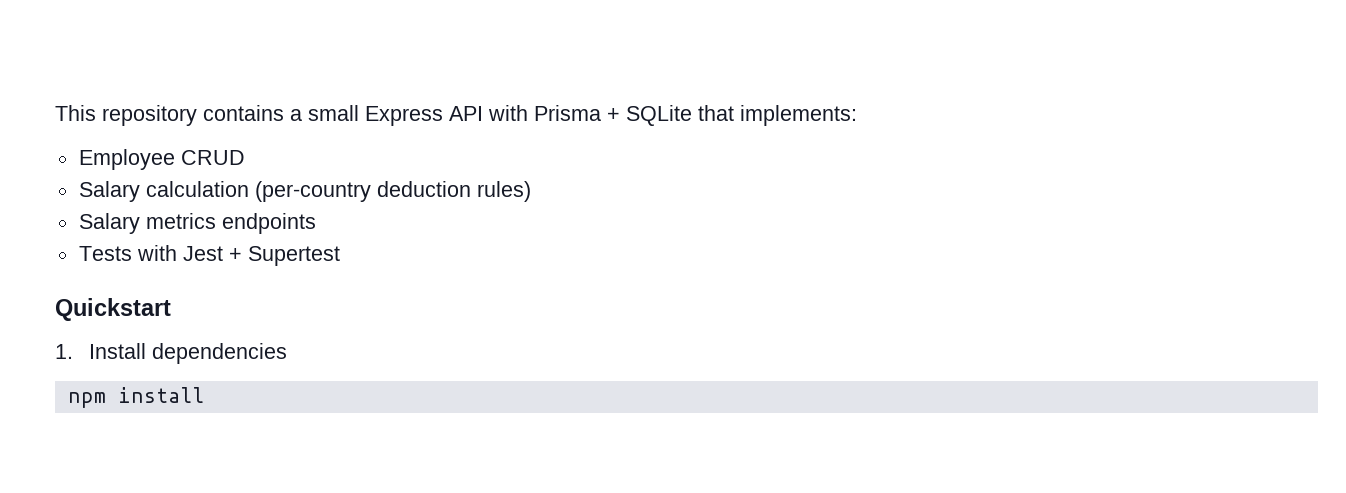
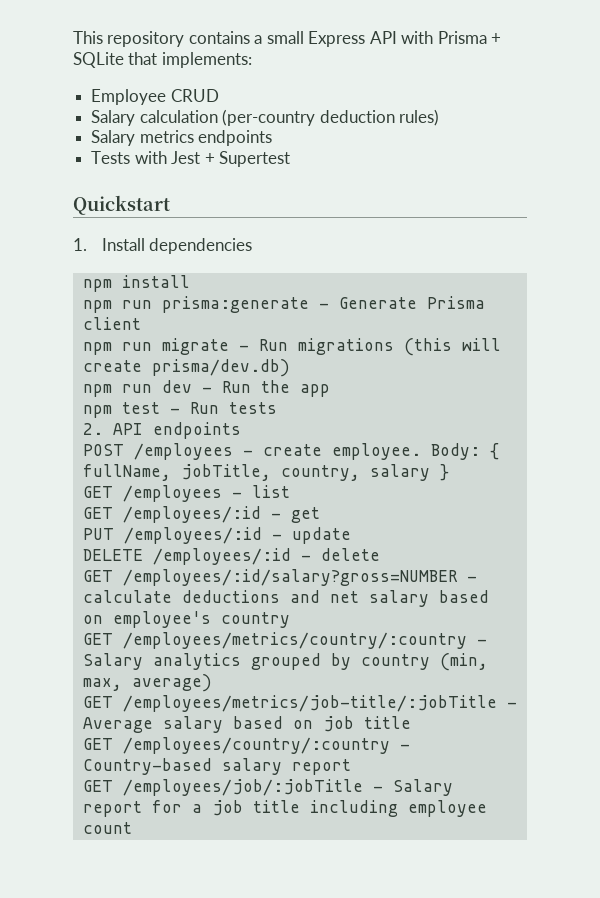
(204, 395) none -> [82,296,485,313] [82,317,141,330] [82,338,501,356] [82,359,290,377] [82,380,330,397] [82,402,277,418] [82,422,241,439] [82,443,499,460] [82,464,449,481] [82,485,290,502] [82,506,320,523] [82,527,351,544] [82,548,380,565] [82,569,477,586] [82,590,489,607] [82,611,290,628] [82,632,487,649] [82,653,488,671] [82,674,212,692] [82,695,517,712] [82,716,411,733] [82,737,410,754] [82,758,351,775] [82,779,453,796] [82,800,487,817] [82,822,132,834] // npm run prisma:generate - Generate Prisma client // npm run migrate - Run migrations (this will create prisma/dev.db) // npm run dev - Run the app // npm test - Run tests // 2. API endpoints // POST /employees - create employee. Body: { fullName, jobTitle, country, salary } // GET /employees - list // GET /employees/:id - get // PUT /employees/:id - update // DELETE /employees/:id - delete // GET /employees/:id/salary?gross=NUMBER - calculate deductions and net salary based on employee's country // GET /employees/metrics/country/:country - Salary analytics grouped by country (min, max, average) // GET /employees/metrics/job-title/:jobTitle - Average salary based on job title // GET /employees/country/:country - Country-based salary report // GET /employees/job/:jobTitle - Salary report for a job title including employee count

